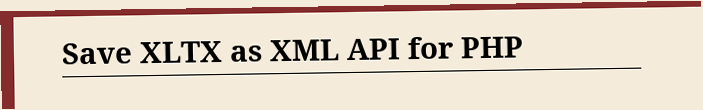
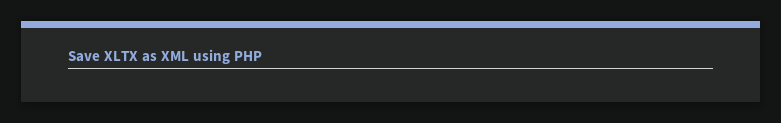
[346,36,454,61] API for -> [193,49,231,64] using

